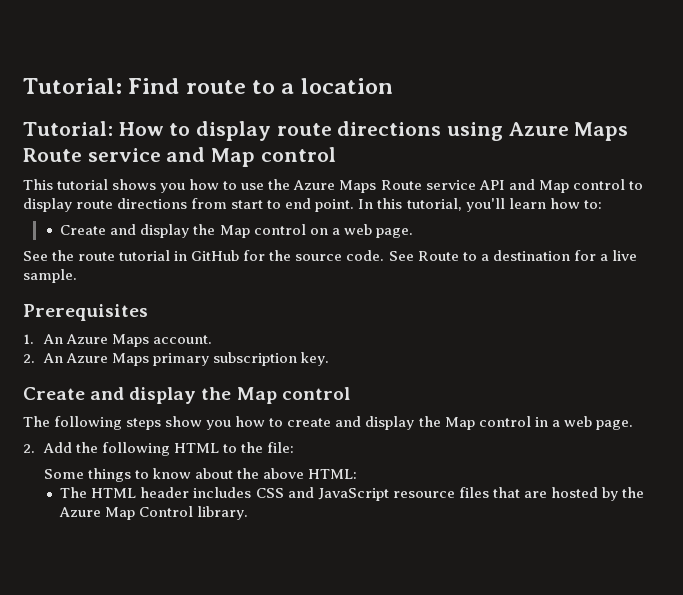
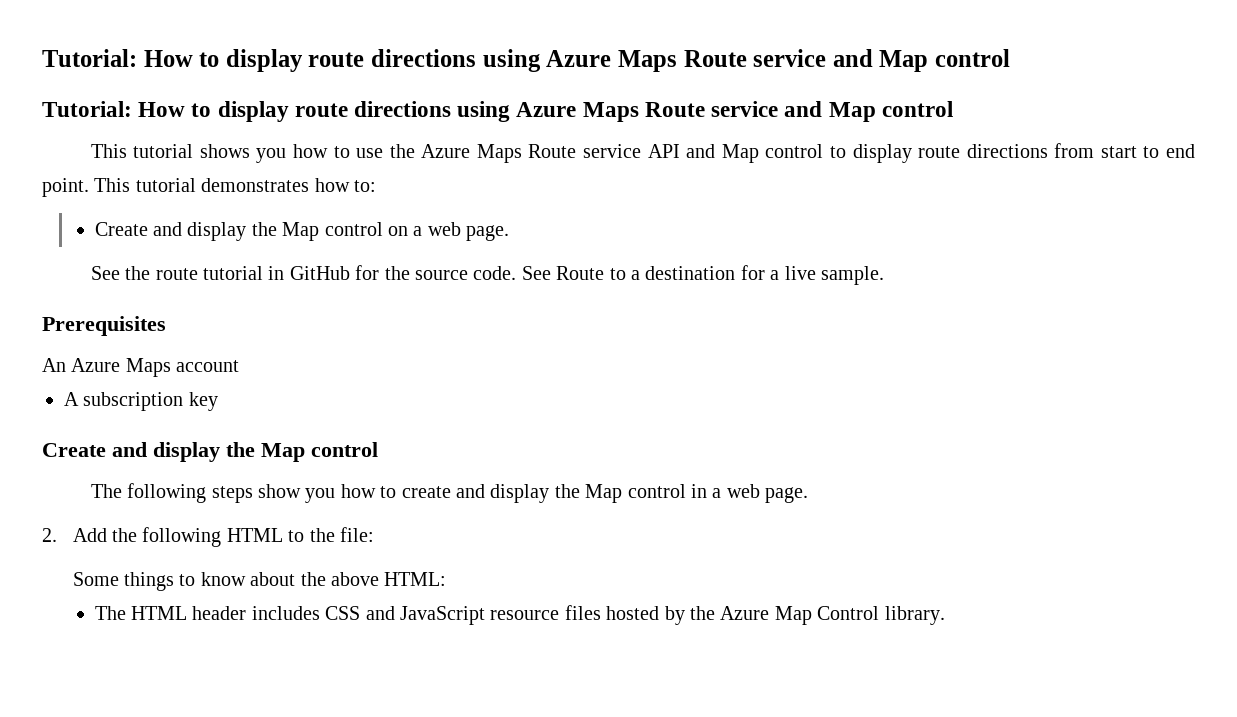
[23,78,393,94] Tutorial: Find route to a location -> [42,49,1010,72] Tutorial: How to display route directions using Azure Maps Route service and Map control
[358,198,546,212] In this tutorial, you'll learn -> [94,178,310,192] This tutorial demonstrates
[23,334,212,347] [23,352,330,366] 1. An Azure Maps account. // 2. An Azure Maps primary subscription key. -> [42,358,240,377] [64,392,218,411] An Azure Maps account // A subscription key
[492,487,547,498] that are -> (601, 612) none

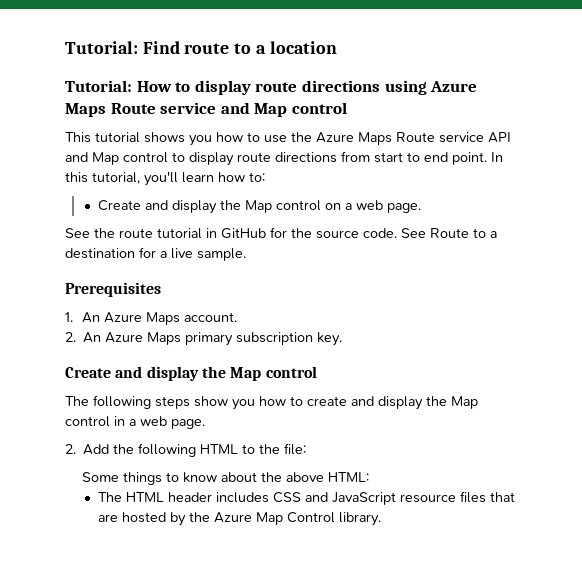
[42,49,1010,72] Tutorial: How to display route directions using Azure Maps Route service and Map control -> [65,41,337,54] Tutorial: Find route to a location
[94,178,310,192] This tutorial demonstrates -> [491,152,503,162] [65,171,214,186] In this tutorial, you'll learn
[42,358,240,377] [64,392,218,411] An Azure Maps account // A subscription key -> [65,312,238,325] [65,332,343,346] 1. An Azure Maps account. // 2. An Azure Maps primary subscription key.
(601, 612) none -> [490,492,516,502] [98,514,119,522] that are

